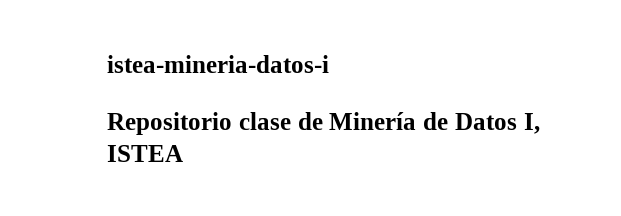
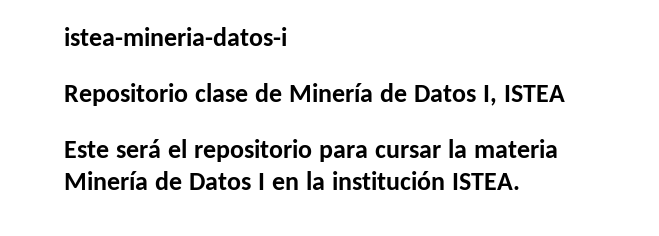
(183, 153) none -> [64,139,559,162] [64,171,521,190] // Este será el repositorio para cursar la materia Minería de Datos I en la institución ISTEA.

